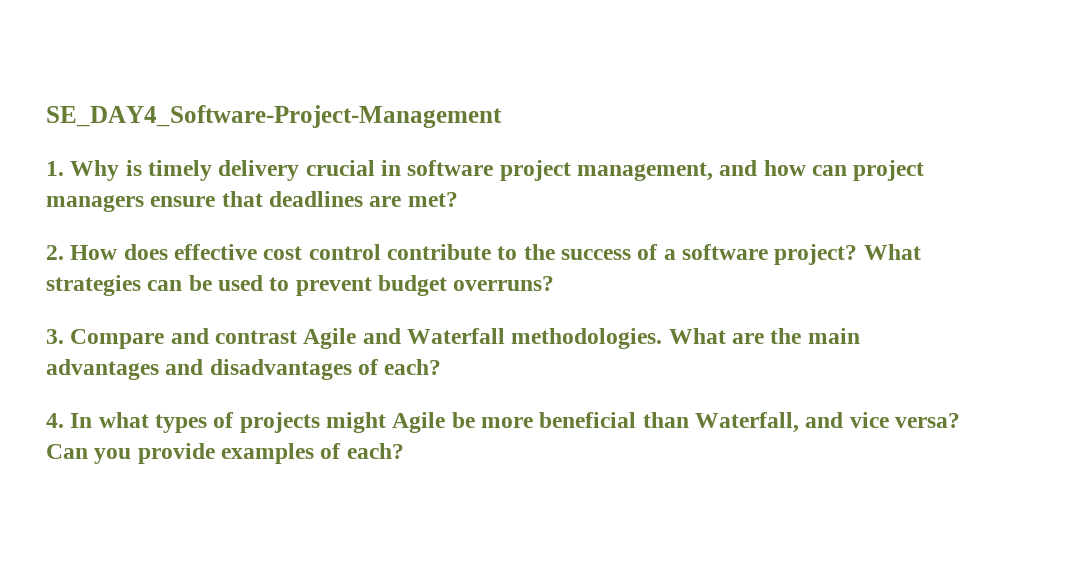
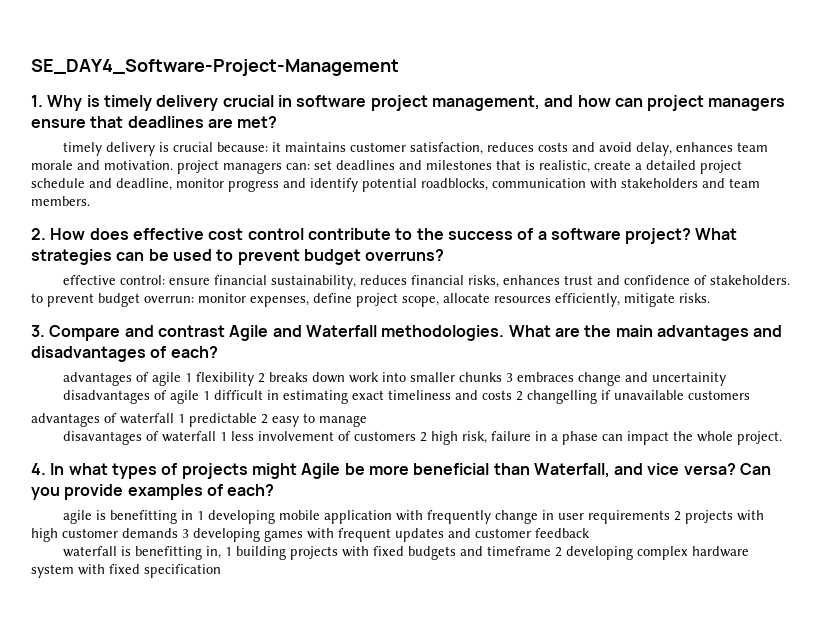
(458, 199) none -> [62,142,768,156] [31,160,742,174] [31,178,760,192] [31,196,90,206] // timely delivery is crucial because: it maintains customer satisfaction, reduces costs and avoid delay, enhances team morale and motivation. project managers can: set deadlines and milestones that is realistic, create a detailed project schedule and deadline, monitor progress and identify potential roadblocks, communication with stakeholders and team members.
(555, 283) none -> [62,275,790,289] [31,293,710,307] // effective control: ensure financial sustainability, reduces financial risks, enhances trust and confidence of stakeholders. to prevent budget overrun: monitor expenses, define project scope, allocate resources efficiently, mitigate risks.
(442, 367) none -> [62,372,726,386] [62,390,750,404] [31,413,367,427] [62,431,782,445] // advantages of agile 1 flexibility 2 breaks down work into smaller chunks 3 embraces change and uncertainity // disadvantages of agile 1 difficult in estimating exact timeliness and costs 2 changelling if unavailable customers // advantages of waterfall 1 predictable 2 easy to manage // disavantages of waterfall 1 less involvement of customers 2 high risk, failure in a phase can impact the whole project.
(404, 451) none -> [62,510,764,524] [31,528,590,542] [62,546,749,560] [31,564,221,578] // agile is benefitting in 1 developing mobile application with frequently change in user requirements 2 projects with high customer demands 3 developing games with frequent updates and customer feedback // waterfall is benefitting in, 1 building projects with fixed budgets and timeframe 2 developing complex hardware system with fixed specification

